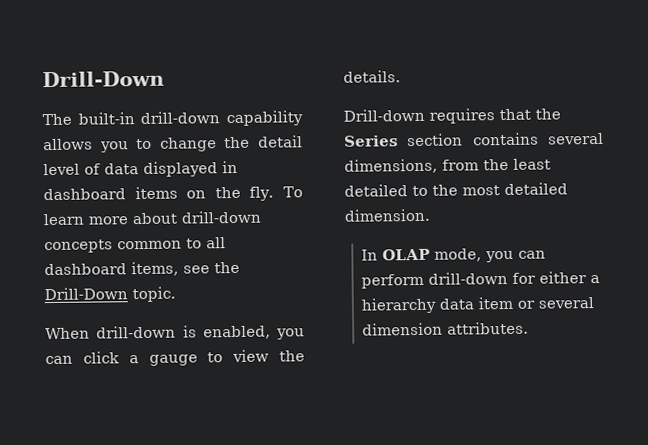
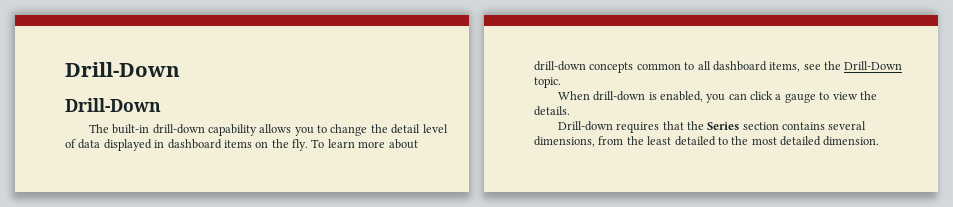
[42,70,165,88] Drill-Down -> [65,62,180,77] [65,98,161,112] Drill-Down // Drill-Down
[361,248,547,263] [361,271,601,289] [361,296,595,314] [362,321,530,336] // In OLAP mode, you can perform drill-down for either a hierarchy data item or several dimension attributes. -> (880, 141) none

